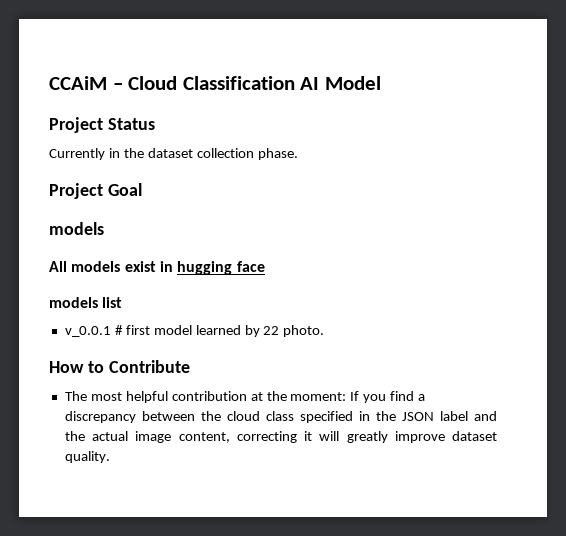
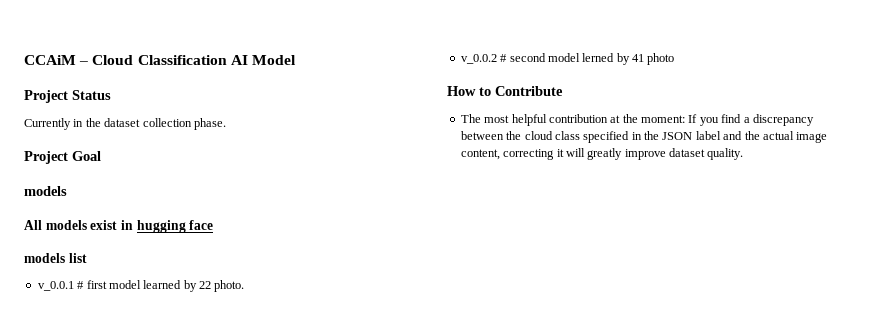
(325, 331) none -> [460,53,675,65] // v_0.0.2 # second model lerned by 41 photo

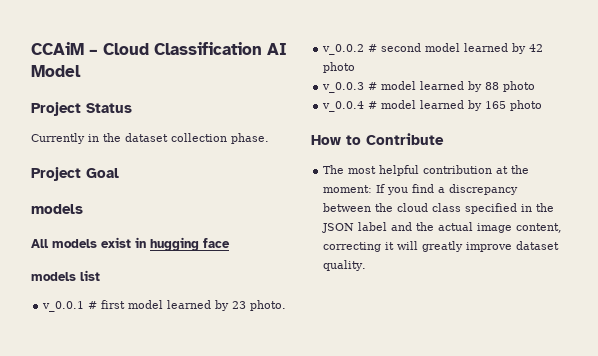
[199,281,211,289] 22 -> [232,301,247,309] 23
[582,53,644,65] lerned by 41 -> [464,43,544,54] [323,62,356,73] [322,81,536,93] [322,100,507,112] learned by 42 photo // v_0.0.3 # model learned by 88 photo // v_0.0.4 # model learned by 165

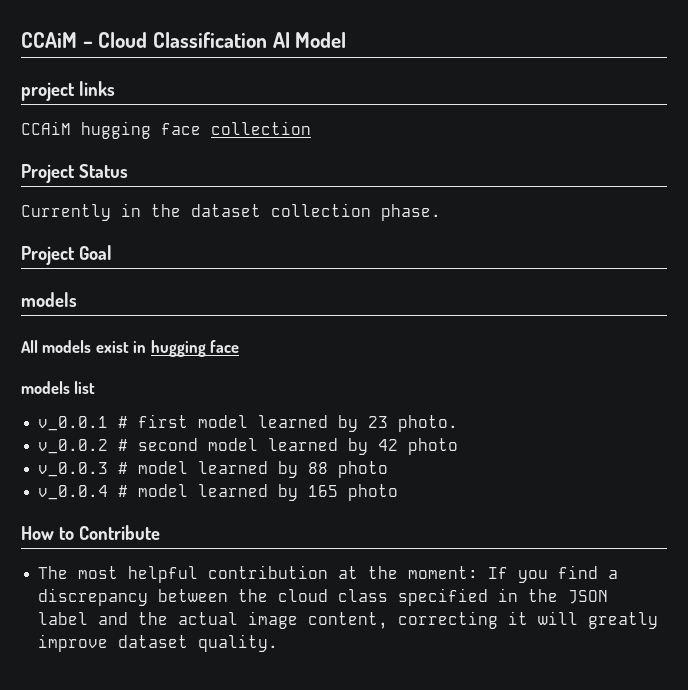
(81, 71) none -> [21,81,115,101] [21,121,311,139] // project links // CCAiM hugging face collection

